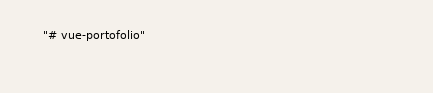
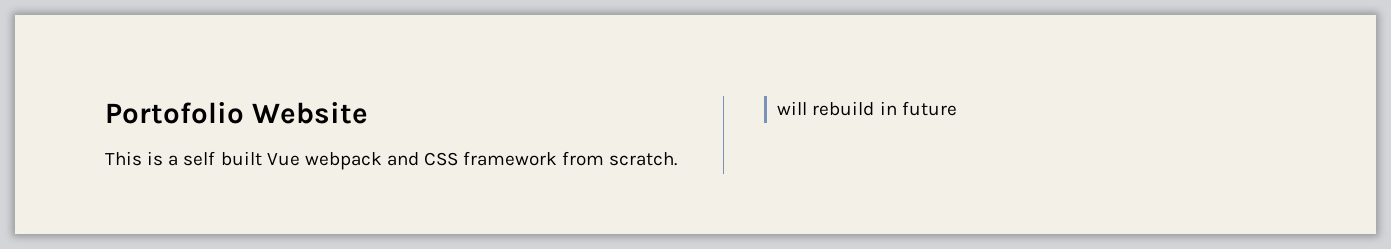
[43,30,145,41] "# vue-portofolio" -> [105,102,368,124] [105,151,678,170] [777,101,957,116] Portofolio Website // This is a self built Vue webpack and CSS framework from scratch. // will rebuild in future

